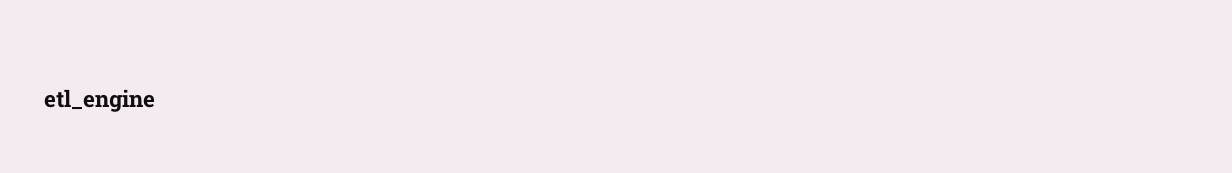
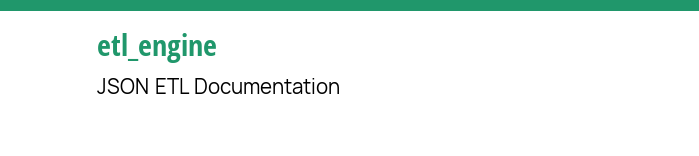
(155, 100) none -> [97,78,341,94] // JSON ETL Documentation

